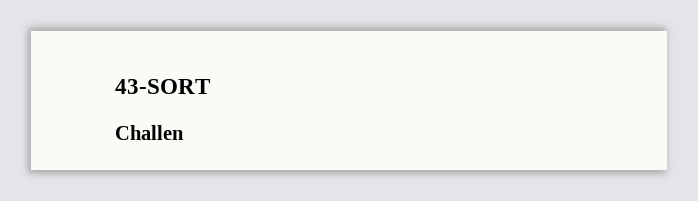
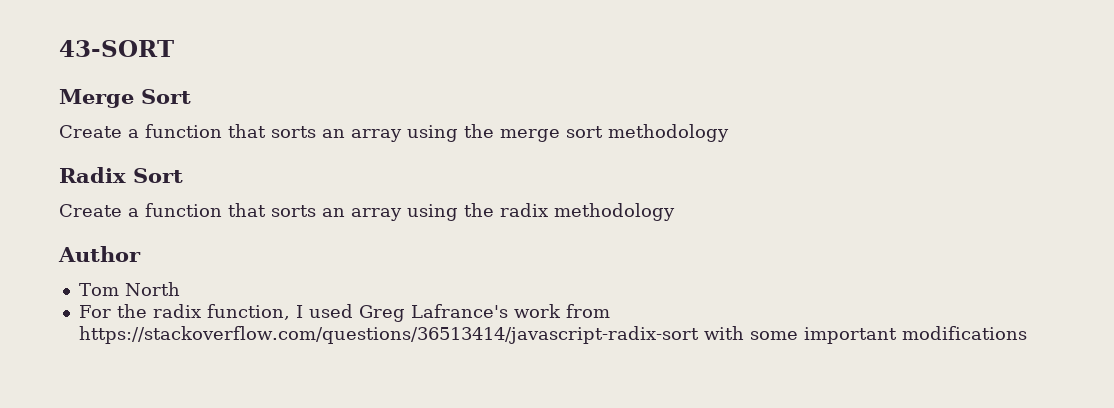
[115,125,184,140] Challen -> [59,89,191,108] [59,124,729,142] [59,167,183,183] [59,203,675,221] [58,246,141,262] [78,282,180,296] [78,304,610,322] [78,326,1027,344] Merge Sort // Create a function that sorts an array using the merge sort methodology // Radix Sort // Create a function that sorts an array using the radix methodology // Author // Tom North // For the radix function, I used Greg Lafrance's work from https://stackoverflow.com/questions/36513414/javascript-radix-sort with some important modifications

